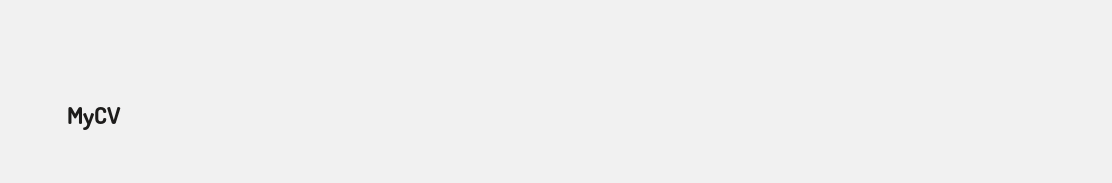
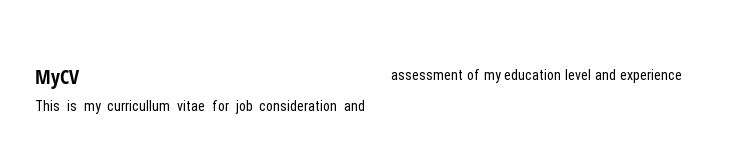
(121, 118) none -> [35,100,365,114] [391,69,682,83] // This is my curricullum vitae for job consideration and assessment of my education level and experience

